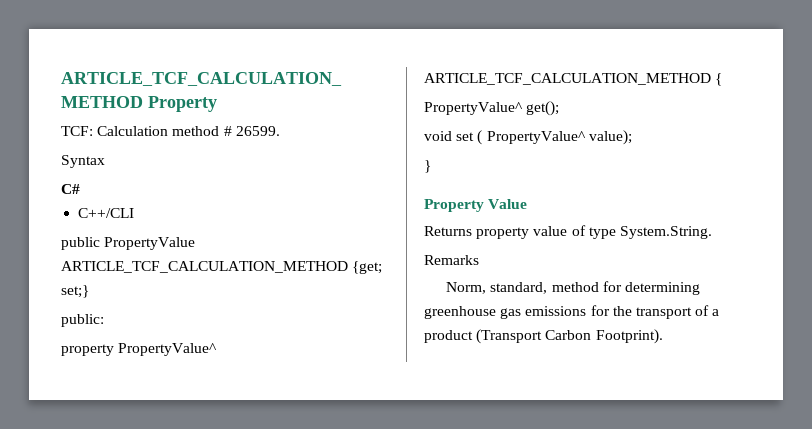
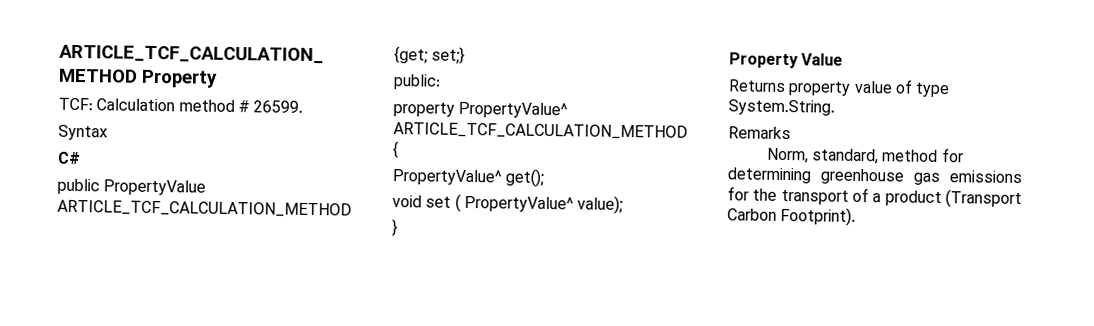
[78,208,135,218] // C++/CLI -> (81, 158) none

